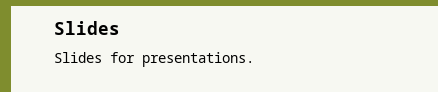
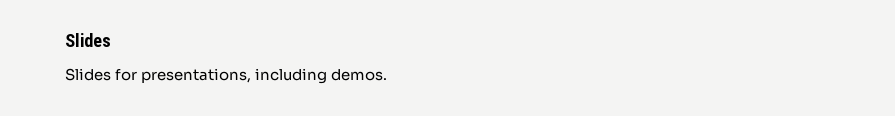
[142,52,254,67] presentations. -> [141,68,388,84] presentations, including demos.

